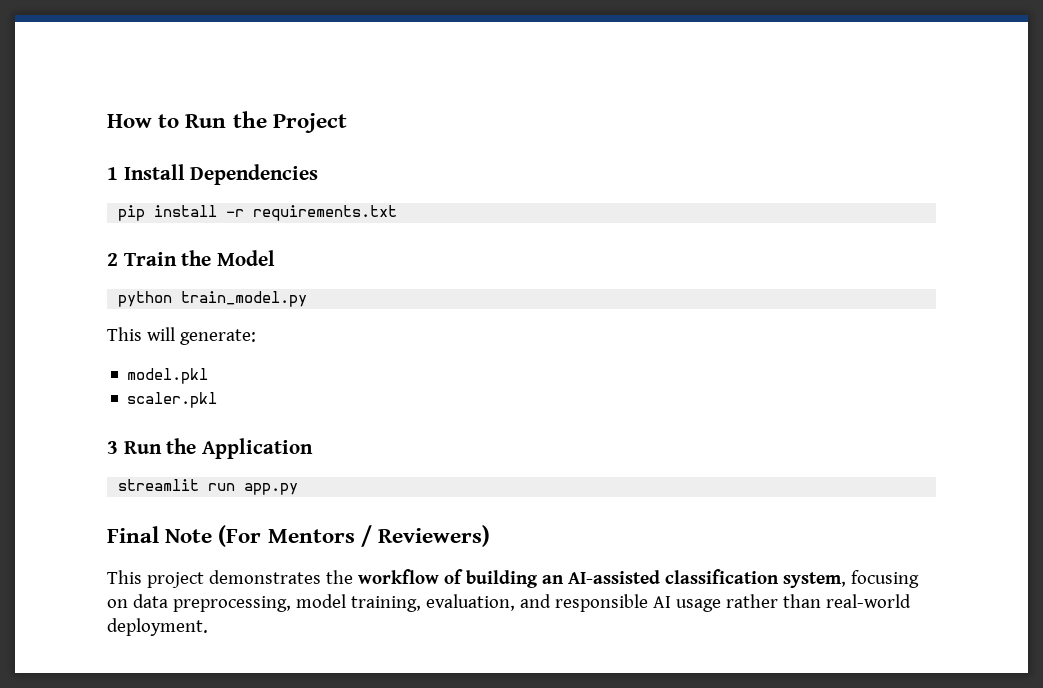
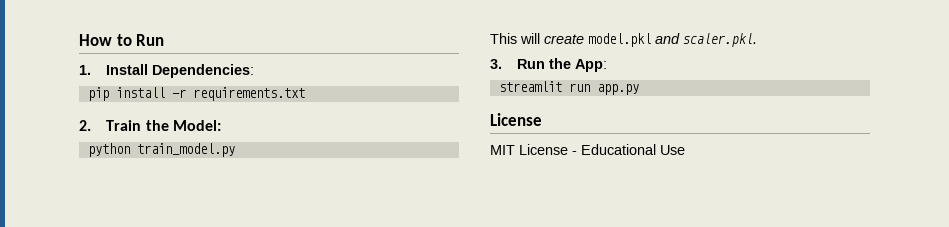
[232,111,347,133] [107,164,319,185] the Project // 1 Install Dependencies -> [79,64,255,78] // 1. Install Dependencies:
[107,253,118,266] 2 -> [79,120,91,131] 2.
[216,250,275,266] Model -> [172,120,221,131] Model:
[179,329,256,345] [127,368,209,384] [127,392,218,408] [107,438,313,459] generate: // model.pkl // scaler.pkl // 3 Run the Application -> [544,33,757,47] [490,58,608,72] create model.pkl and scaler.pkl. // 3. Run the App:
[107,525,491,547] [107,569,919,588] [107,594,911,612] [107,618,208,636] Final Note (For Mentors / Reviewers) // This project demonstrates the workflow of building an AI-assisted classification system, focusing on data preprocessing, model training, evaluation, and responsible AI usage rather than real-world deployment. -> [490,113,542,126] [490,144,685,155] License // MIT License - Educational Use

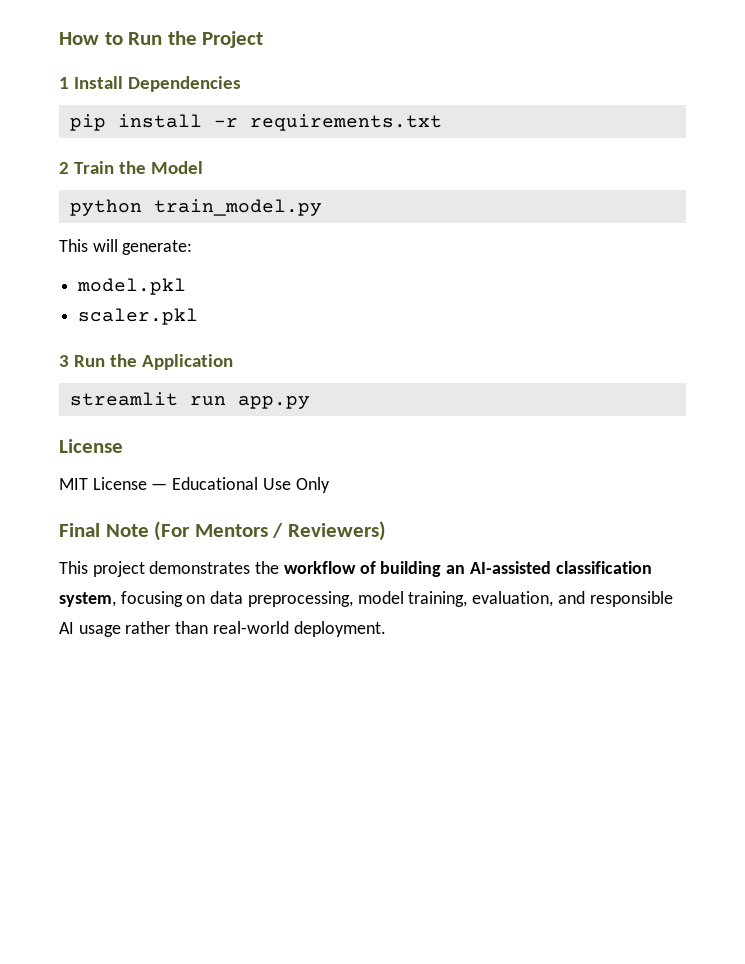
[79,64,255,78] // 1. Install Dependencies: -> [167,31,264,48] [59,76,242,92] the Project // 1 Install Dependencies
[79,120,91,131] 2. -> [59,162,69,174] 2
[172,120,221,131] Model: -> [151,161,204,174] Model
[544,34,584,44] create -> [122,240,193,255] generate: //
[655,33,757,47] [490,58,608,72] and scaler.pkl. // 3. Run the App: -> [78,308,199,325] [59,354,234,370] // scaler.pkl // 3 Run the Application
[572,151,577,155] - -> [151,483,168,490] —
(685, 150) none -> [295,477,330,493] [59,521,386,541] [59,561,652,577] [59,591,673,607] [59,621,386,637] Only // Final Note (For Mentors / Reviewers) // This project demonstrates the workflow of building an AI-assisted classification system, focusing on data preprocessing, model training, evaluation, and responsible AI usage rather than real-world deployment.

